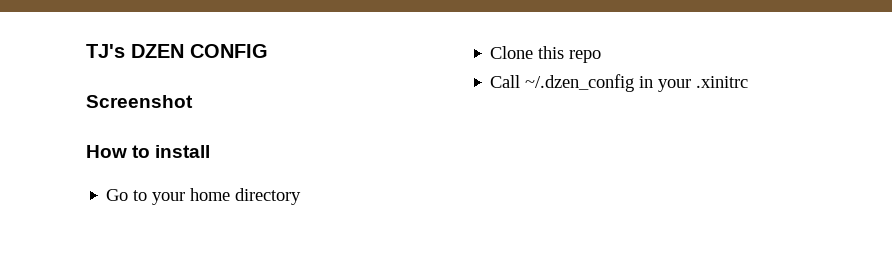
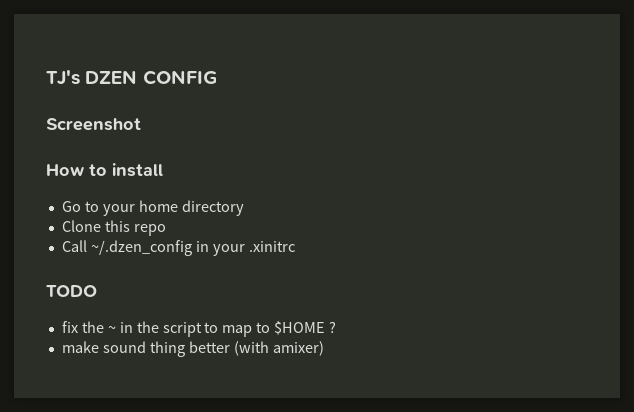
(749, 82) none -> [46,285,97,297] [61,321,337,337] [61,341,324,357] // TODO // fix the ~ in the script to map to $HOME ? // make sound thing better (with amixer)

